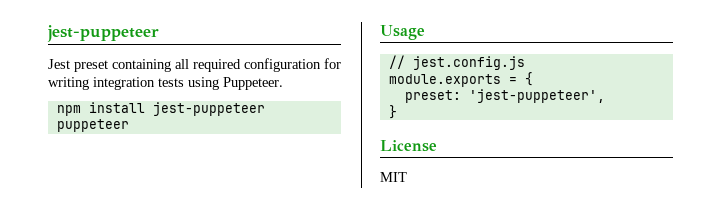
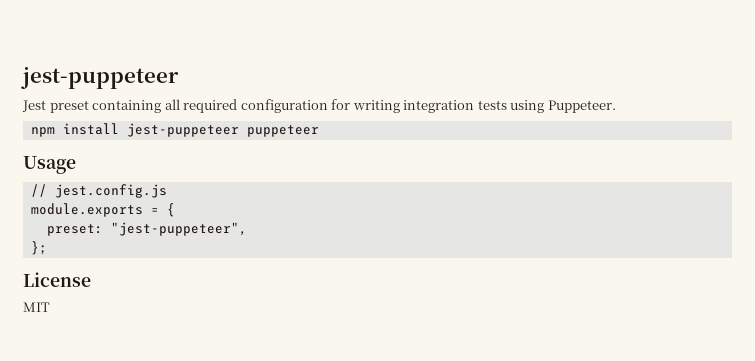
[468,89,605,103] [388,105,397,119] 'jest-puppeteer', // } -> [110,222,247,236] [30,241,47,255] "jest-puppeteer", // };

